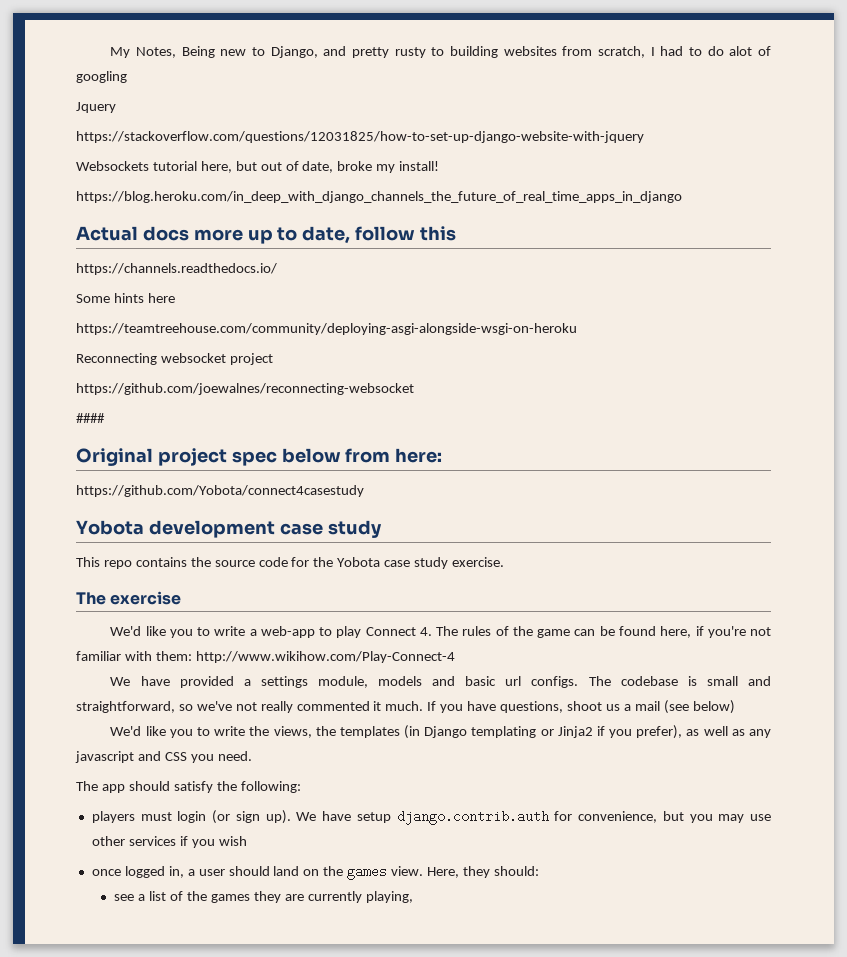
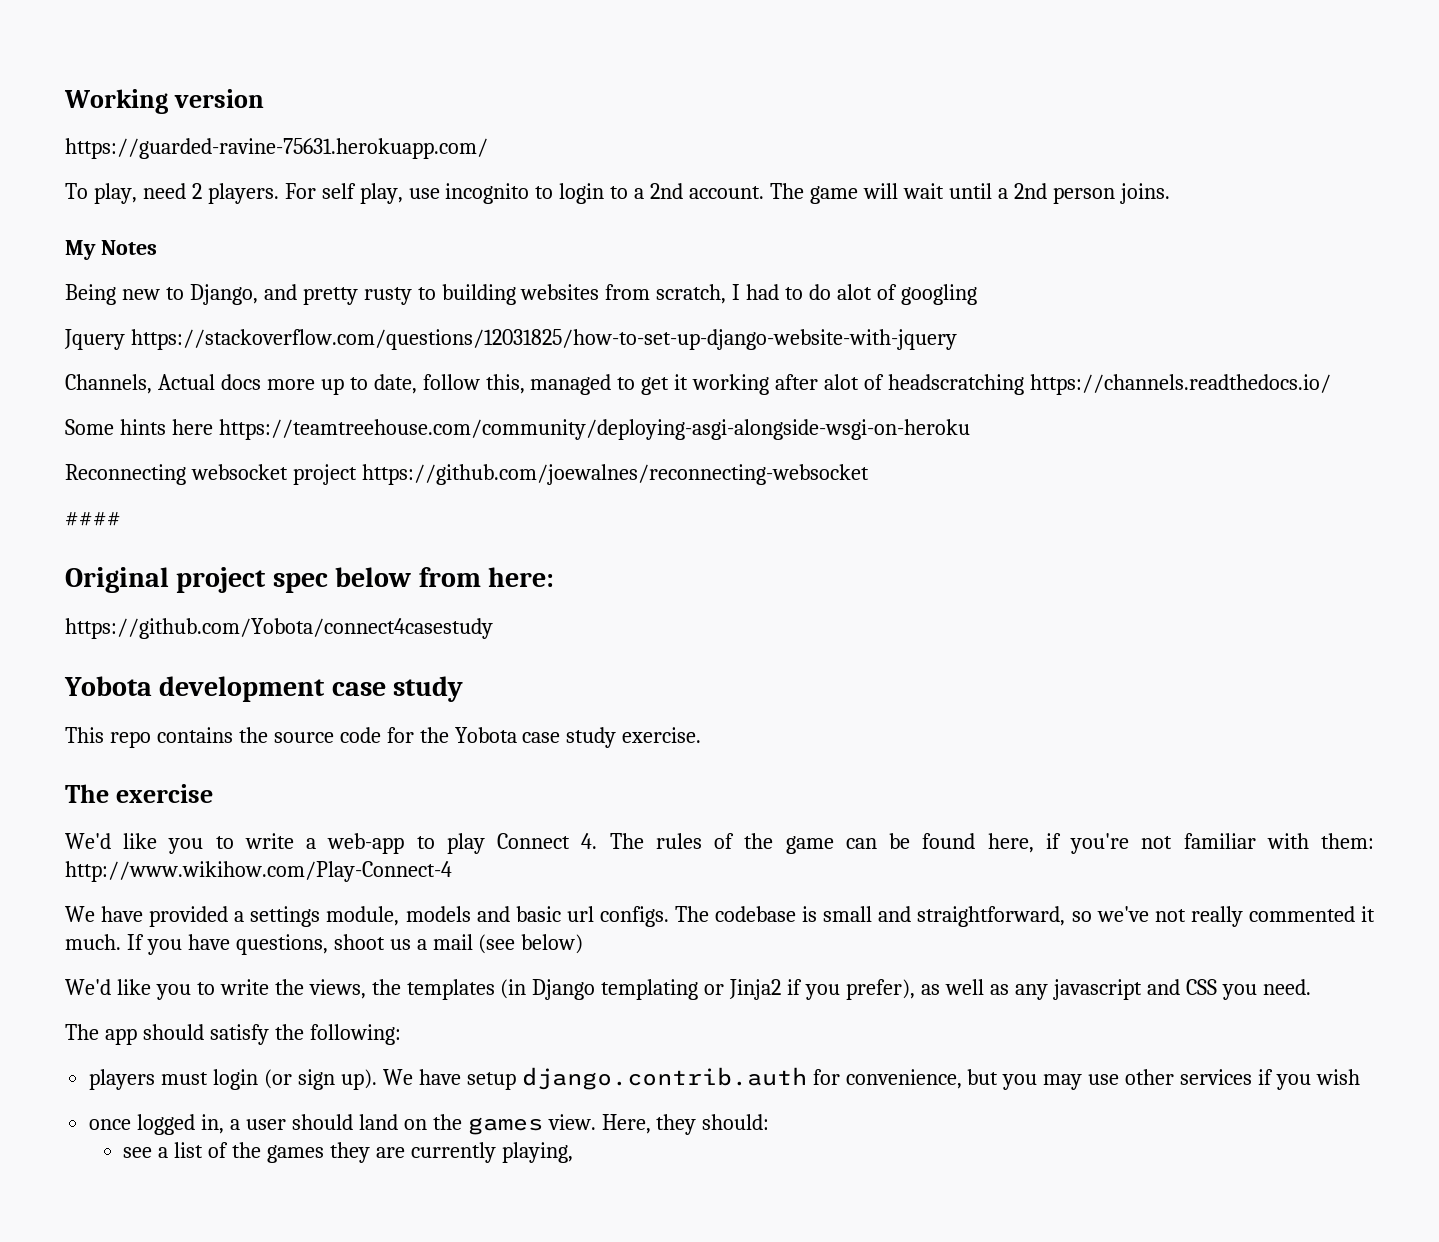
[110,47,177,58] My Notes, -> [64,89,264,114] [65,138,488,159] [65,183,1170,204] [65,240,157,260] Working version // https://guarded-ravine-75631.herokuapp.com/ // To play, need 2 players. For self play, use incognito to login to a 2nd account. The game will wait until a 2nd person joins. // My Notes //
(116, 107) // -> (125, 339) none
[76,161,440,173] [76,191,682,203] Websockets tutorial here, but out of date, broke my install! // https://blog.heroku.com/in_deep_with_django_channels_the_future_of_real_time_apps_in_django // -> [65,374,152,394] Channels,
[420,226,457,241] this // -> [485,374,1024,395] this, managed to get it working after alot of headscratching
(175, 298) // -> (213, 427) none
(273, 359) // -> (357, 474) none

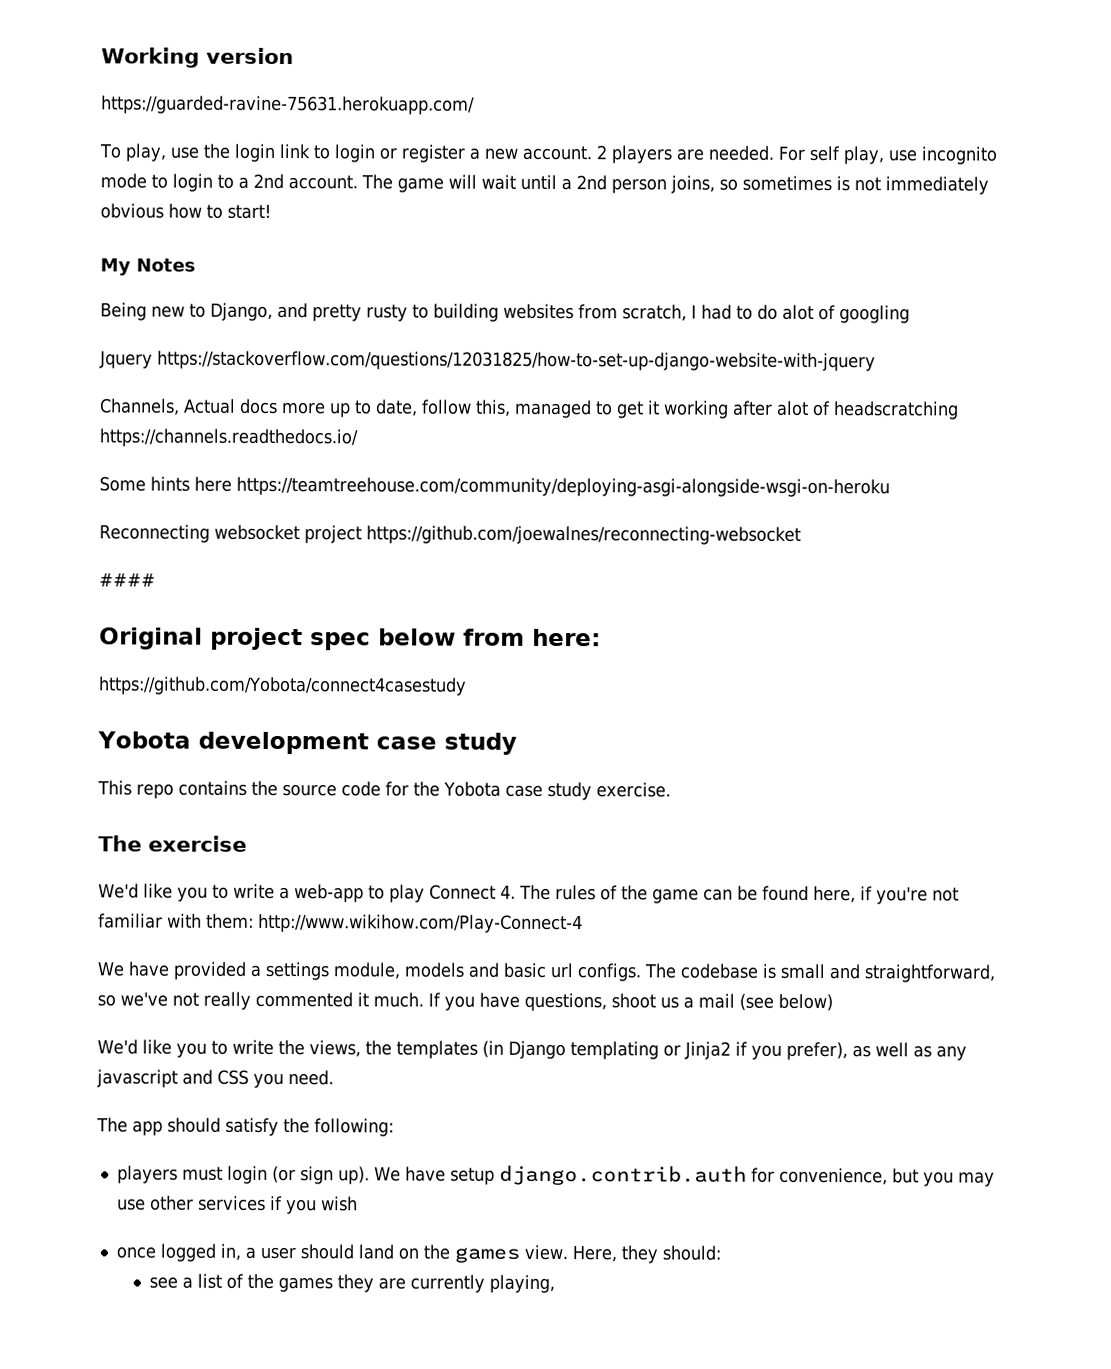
[142,183,279,204] need 2 players. -> [169,143,774,164] use the login link to login or register a new account. 2 players are needed.
(530, 193) none -> [100,173,147,189] mode
[1119,183,1170,204] joins. -> [670,175,989,195] [100,203,271,219] joins, so sometimes is not immediately obvious how to start!

